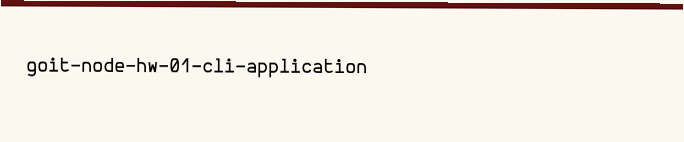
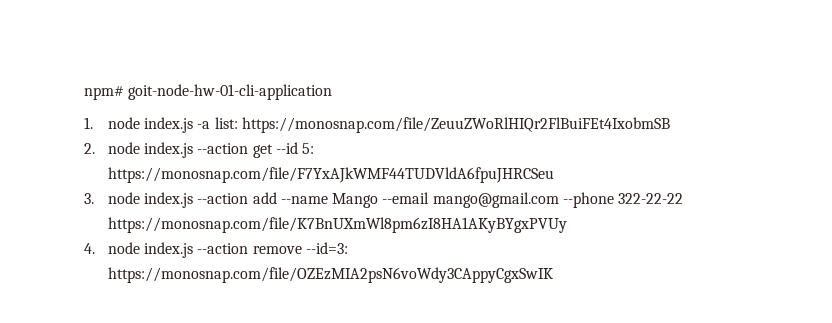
(25, 68) none -> [84,86,124,100] npm#
(368, 68) none -> [84,117,670,133] [84,142,315,158] [107,167,554,183] [84,192,684,208] [107,217,567,233] [84,242,348,258] [107,267,553,283] // 1. node index.js -a list: https://monosnap.com/file/ZeuuZWoRlHIQr2FlBuiFEt4IxobmSB // 2. node index.js --action get --id 5: https://monosnap.com/file/F7YxAJkWMF44TUDVldA6fpuJHRCSeu // 3. node index.js --action add --name Mango --email mango@gmail.com --phone 322-22-22 https://monosnap.com/file/K7BnUXmWl8pm6zI8HA1AKyBYgxPVUy // 4. node index.js --action remove --id=3: https://monosnap.com/file/OZEzMIA2psN6voWdy3CAppyCgxSwIK

